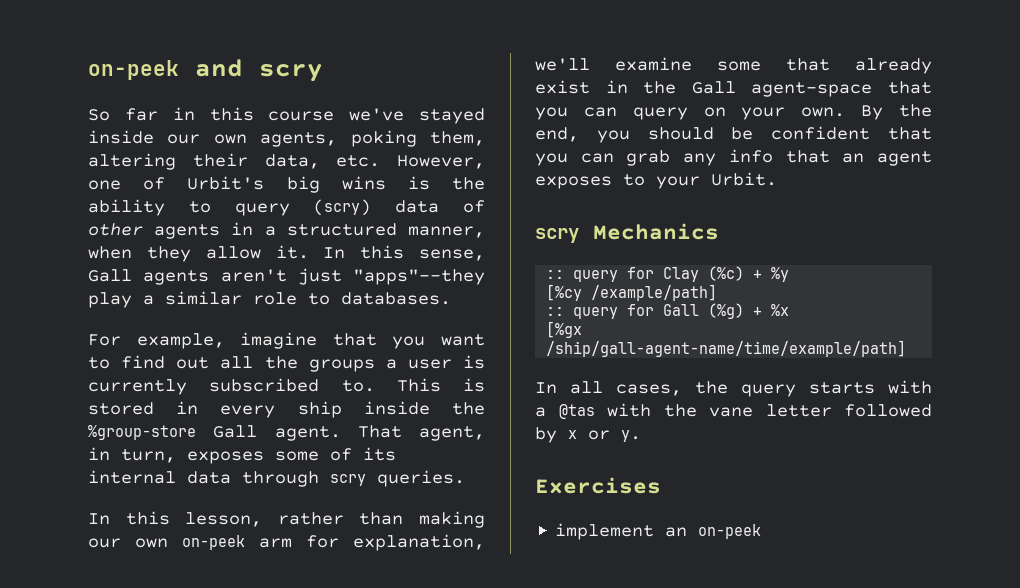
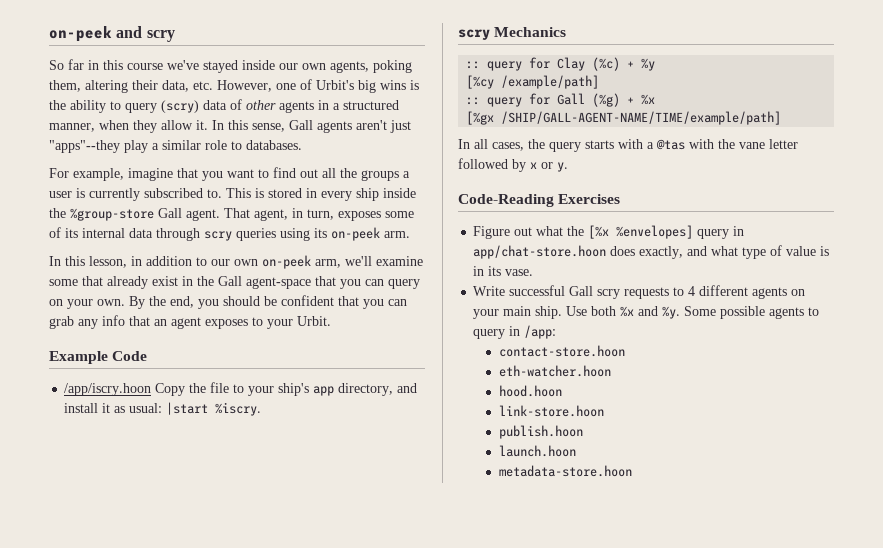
[377,470,465,487] [88,511,485,528] [88,534,485,551] queries. // In this lesson, rather than making our own on-peek arm for explanation, -> [236,227,410,241] [49,255,341,269] queries using its on-peek arm. // In this lesson, in addition to our own on-peek arm,
(777, 179) none -> [49,351,148,364] [64,382,418,396] [64,402,262,416] // Example Code // /app/iscry.hoon Copy the file to your ship's app directory, and install it as usual: |start %iscry.
[546,340,907,357] /ship/gall-agent-name/time/example/path] -> [501,111,782,125] /SHIP/GALL-AGENT-NAME/TIME/example/path]
(641, 436) none -> [458,194,554,207] Code-Reading
[555,523,762,540] implement an on-peek -> [473,225,745,239] [473,245,830,259] [473,266,534,276] [473,285,806,299] [473,306,820,319] [473,325,557,339] [498,345,625,357] [498,365,611,377] [498,385,562,397] [498,405,604,417] [498,425,583,439] [498,445,576,457] [498,465,632,477] Figure out what the [%x %envelopes] query in app/chat-store.hoon does exactly, and what type of value is in its vase. // Write successful Gall scry requests to 4 different agents on your main ship. Use both %x and %y. Some possible agents to query in /app: // contact-store.hoon // eth-watcher.hoon // hood.hoon // link-store.hoon // publish.hoon // launch.hoon // metadata-store.hoon

